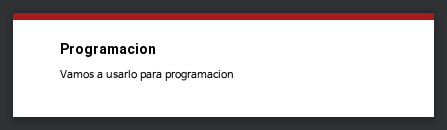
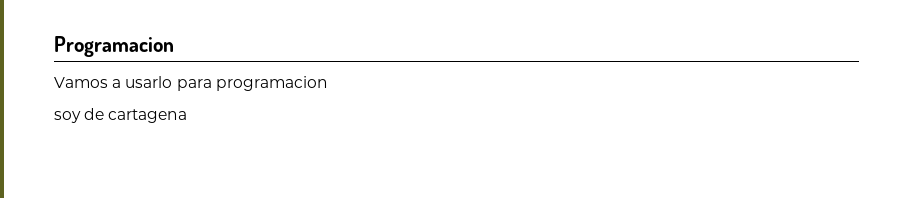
(234, 75) none -> [54,108,188,123] // soy de cartagena

